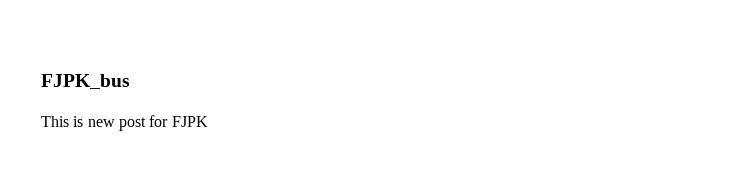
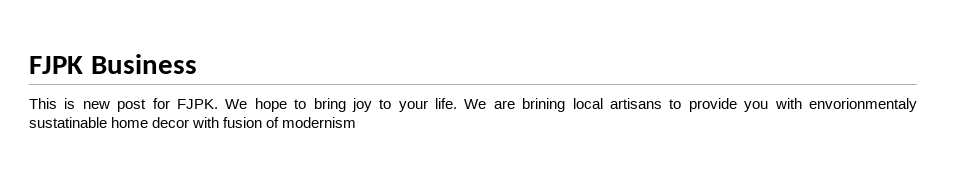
[41,74,130,89] FJPK_bus -> [29,54,197,74] FJPK Business
[171,116,208,127] FJPK -> [176,98,918,112] [29,117,357,128] FJPK. We hope to bring joy to your life. We are brining local artisans to provide you with envorionmentaly sustatinable home decor with fusion of modernism

